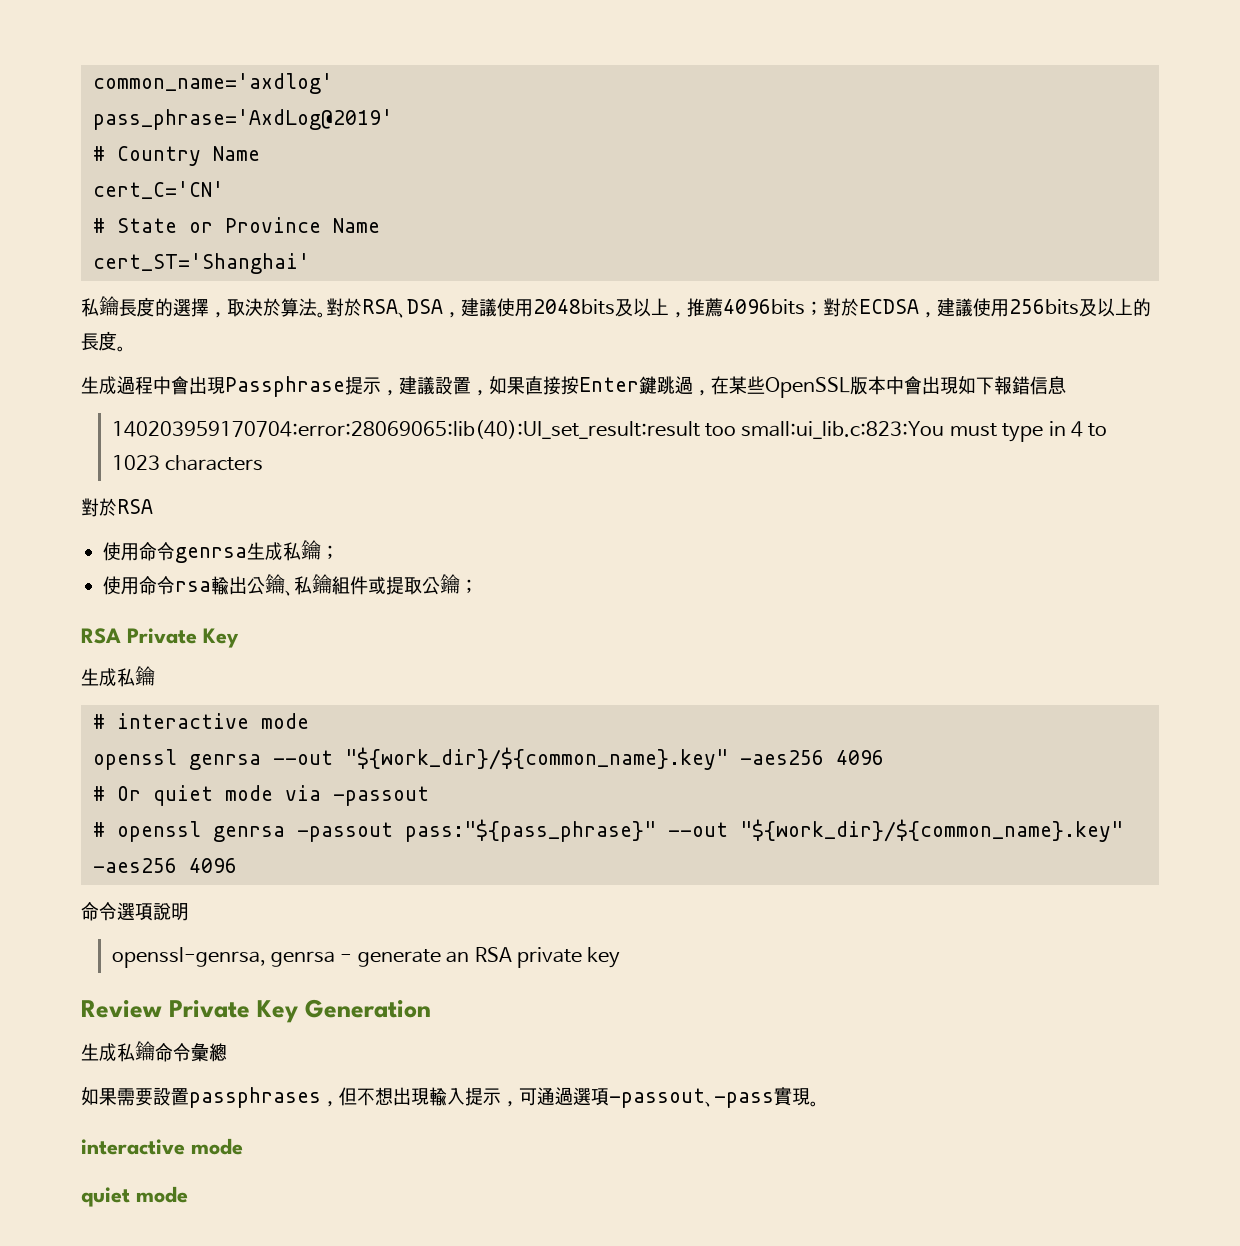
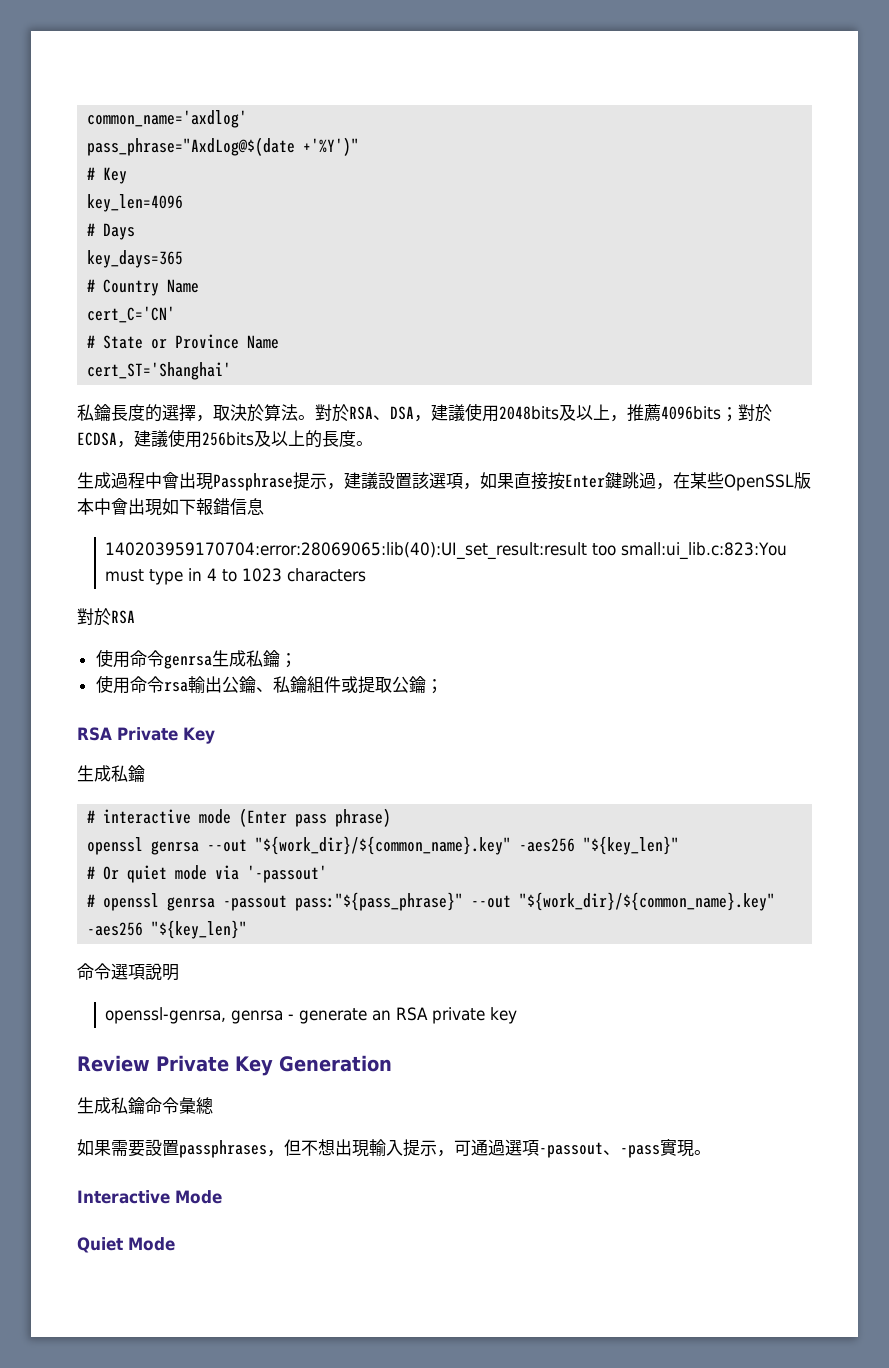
[93,109,393,130] pass_phrase='AxdLog@2019' -> [87,137,360,156] [87,167,128,184] [87,194,184,212] [87,223,136,240] [87,250,184,268] pass_phrase="AxdLog@$(date +'%Y')" // # Key // key_len=4096 // # Days // key_days=365
(471, 386) none -> [412,472,463,489] 該選項
(309, 721) none -> [239,808,392,827] (Enter pass phrase)
[836,750,884,765] 4096 -> [583,836,680,855] "${key_len}"
[333,786,429,806] -passout -> [247,865,328,883] '-passout'
[189,858,237,873] 4096 -> [151,920,248,939] "${key_len}"
[81,1138,243,1155] [81,1186,188,1207] interactive mode // quiet mode -> [77,1190,222,1204] [77,1237,175,1253] Interactive Mode // Quiet Mode

